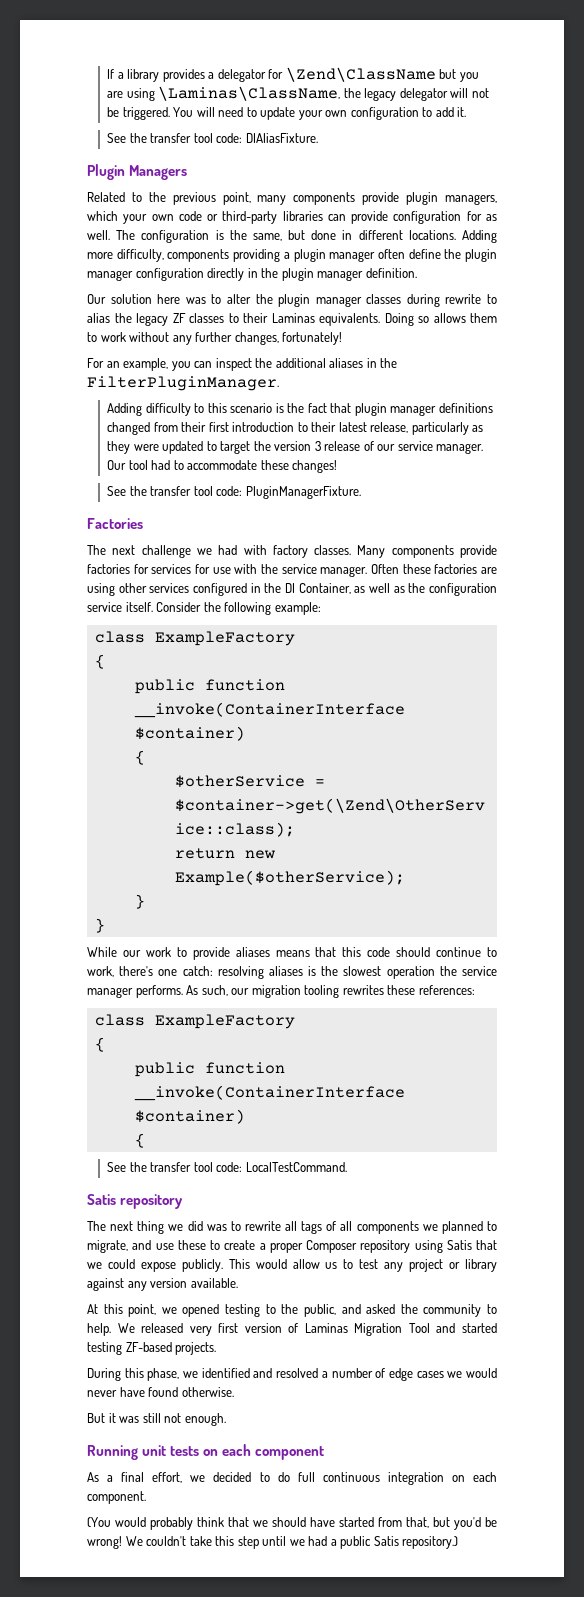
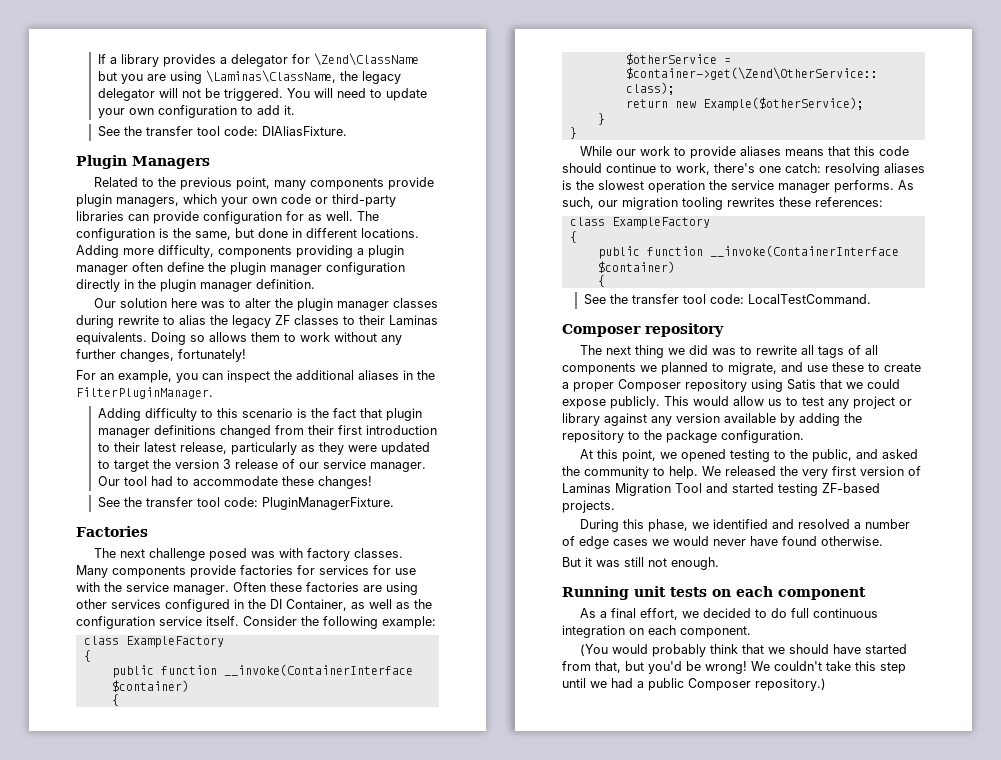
[196,545,238,555] we had -> [209,548,276,561] posed was
[87,1194,116,1205] Satis -> [562,324,641,337] Composer
[190,1278,238,1288] available. -> [724,413,862,426] [562,430,804,443] available by adding the repository to the package configuration.
(184, 1328) none -> [780,466,798,476] the
[373,1536,399,1546] Satis -> [688,678,751,691] Composer

